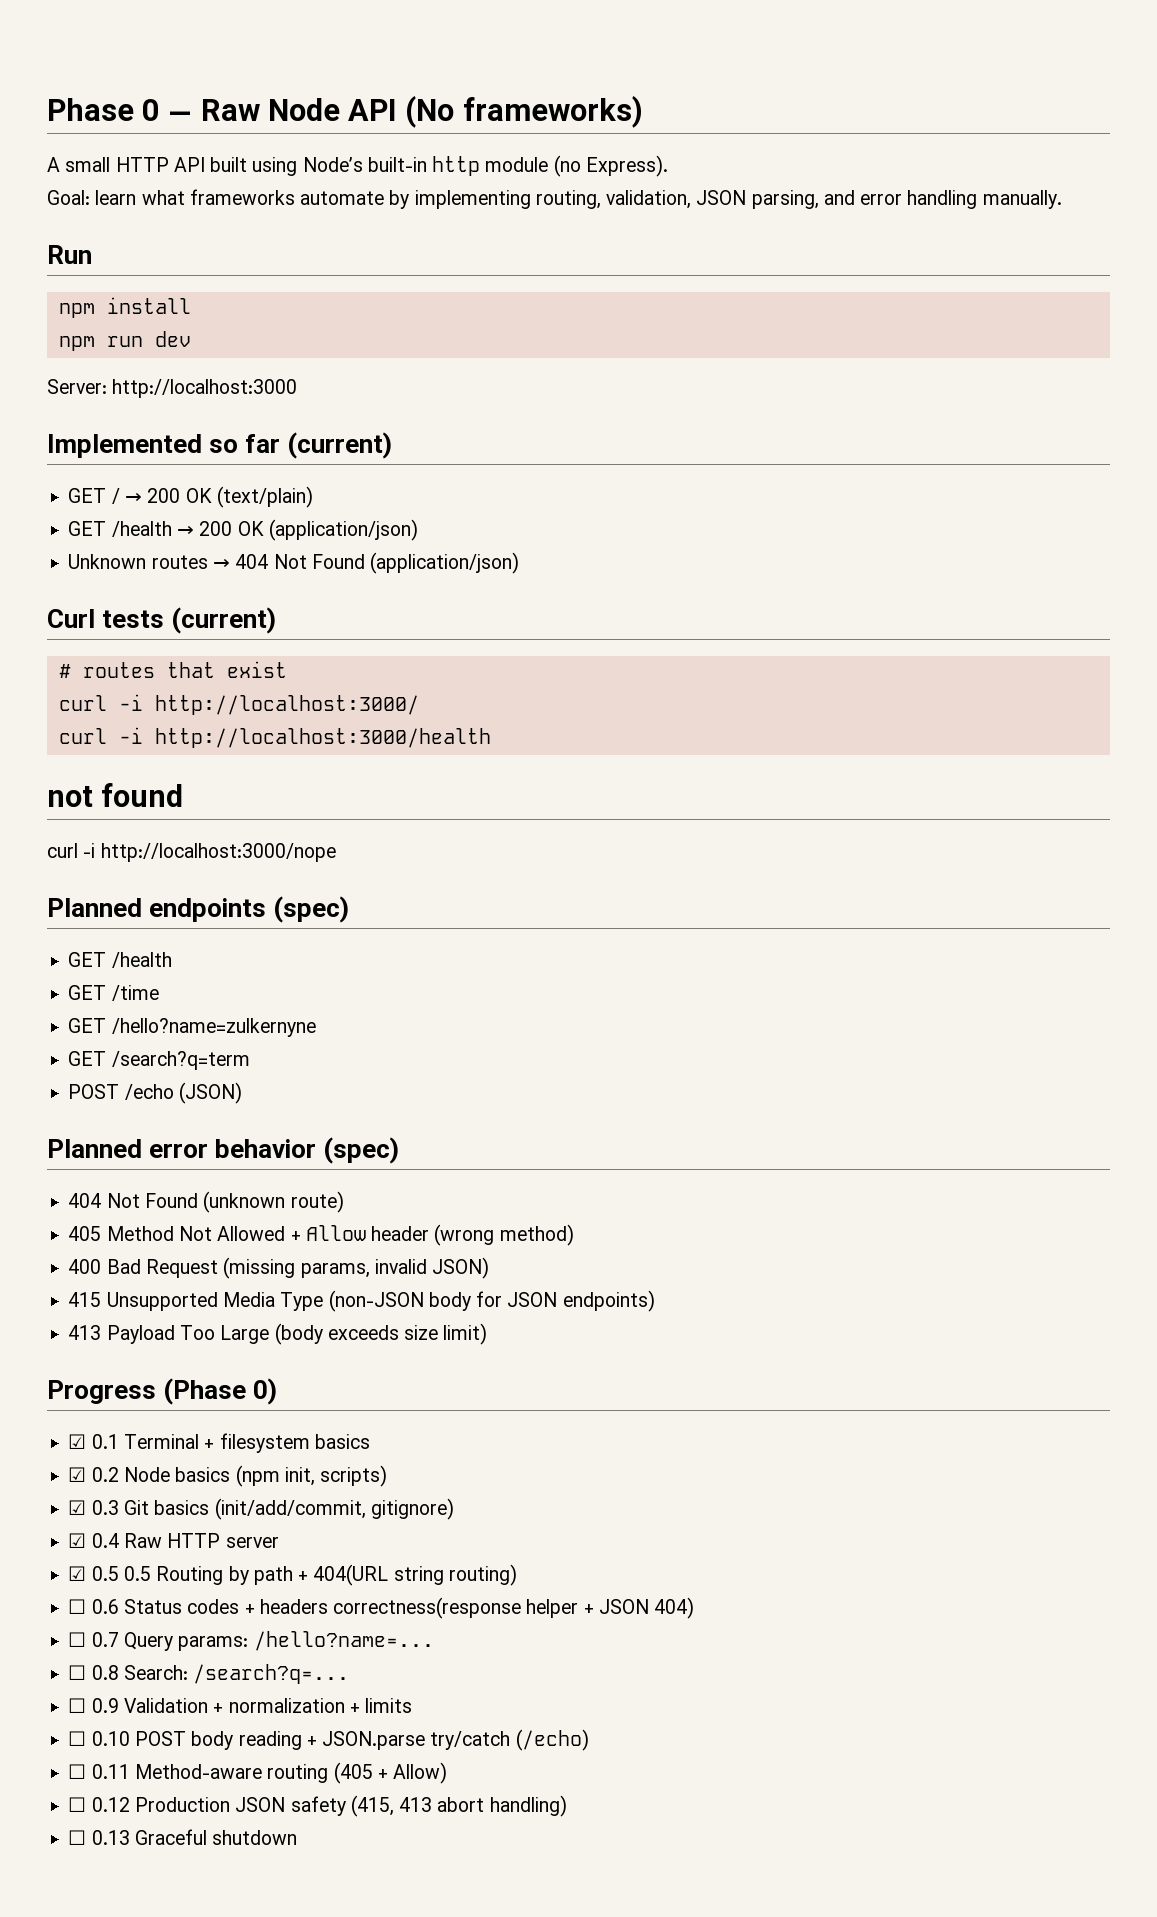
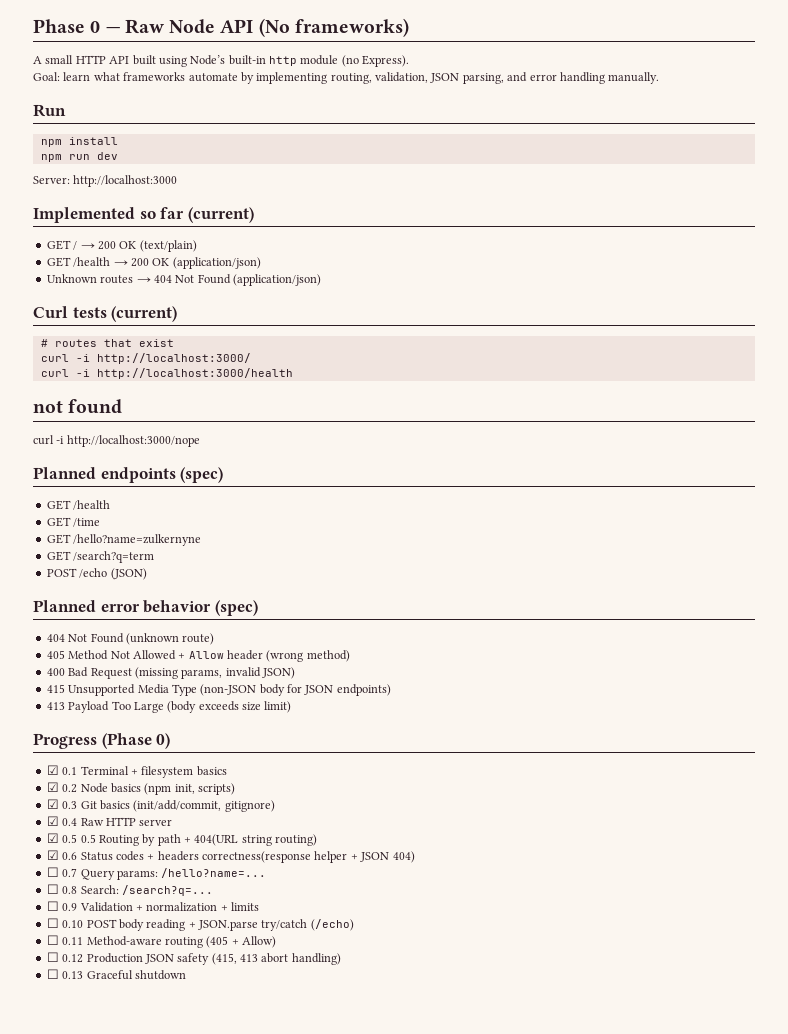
[68,1599,87,1614] ☐ -> [46,850,59,860] ☑

